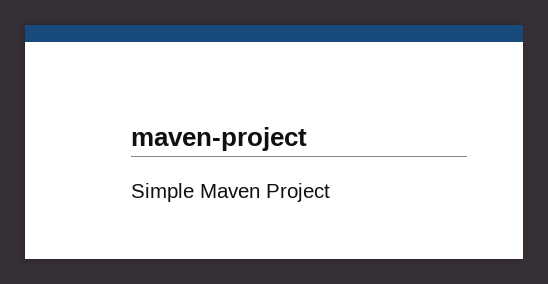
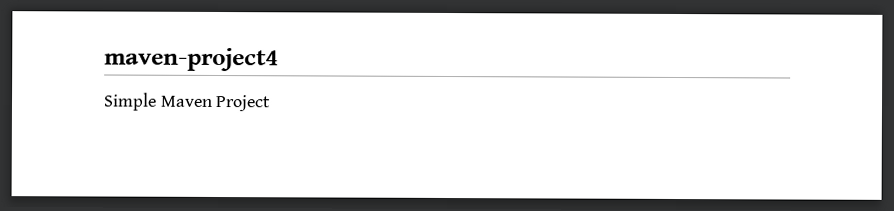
[131,127,307,151] maven-project -> [104,47,279,72] maven-project4

